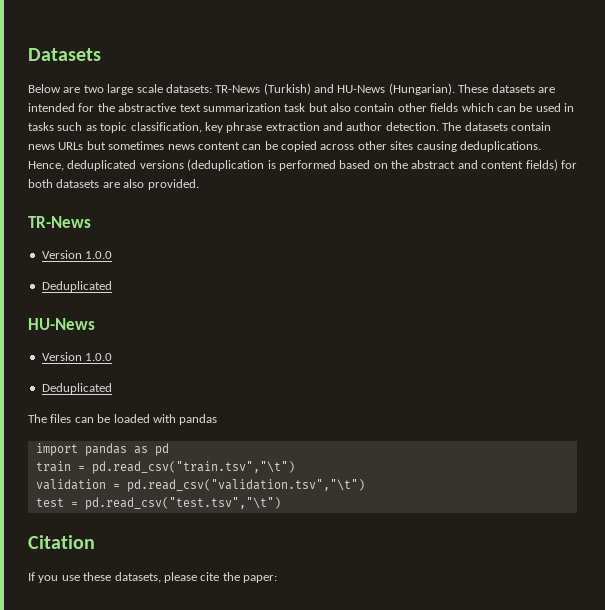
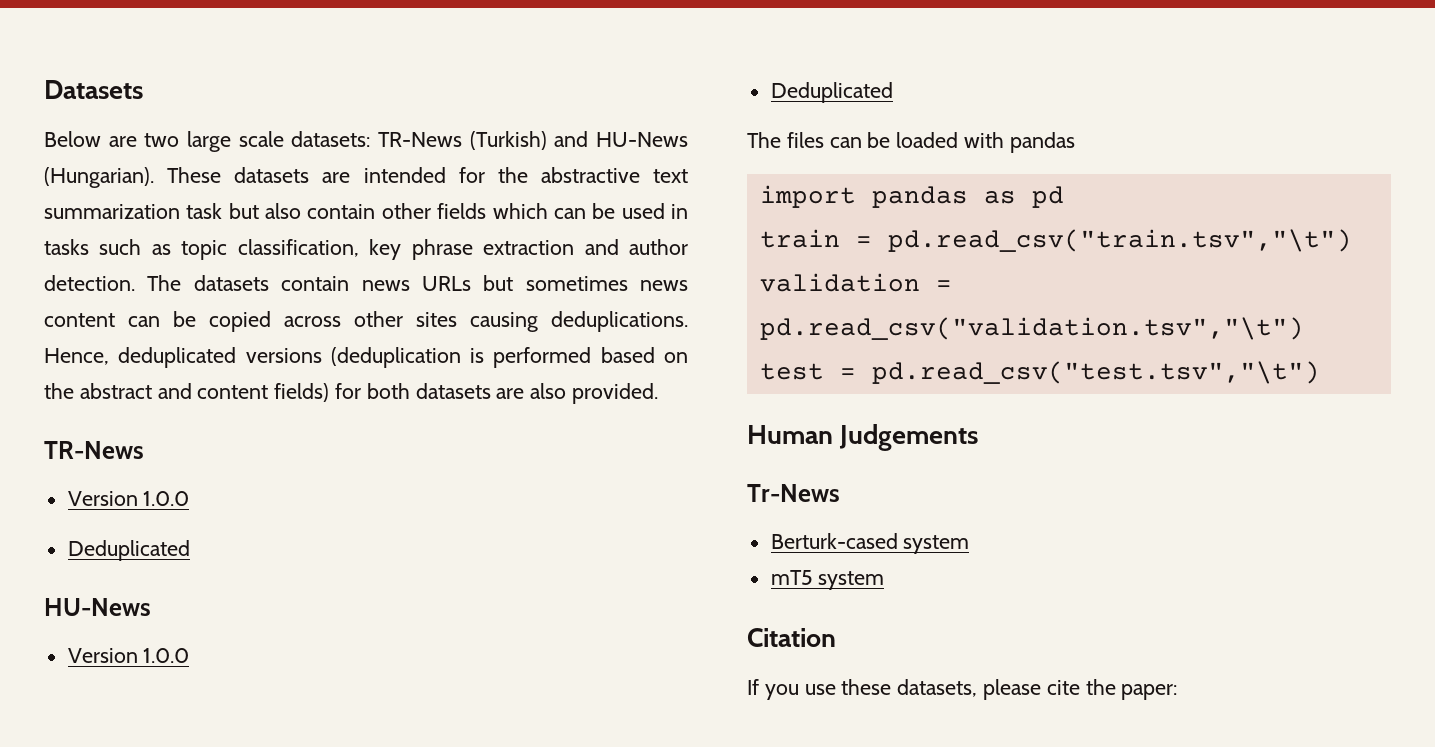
(281, 503) none -> [747,424,979,451] [747,484,840,502] [770,533,970,554] [770,570,885,590] // Human Judgements // Tr-News // Berturk-cased system // mT5 system

